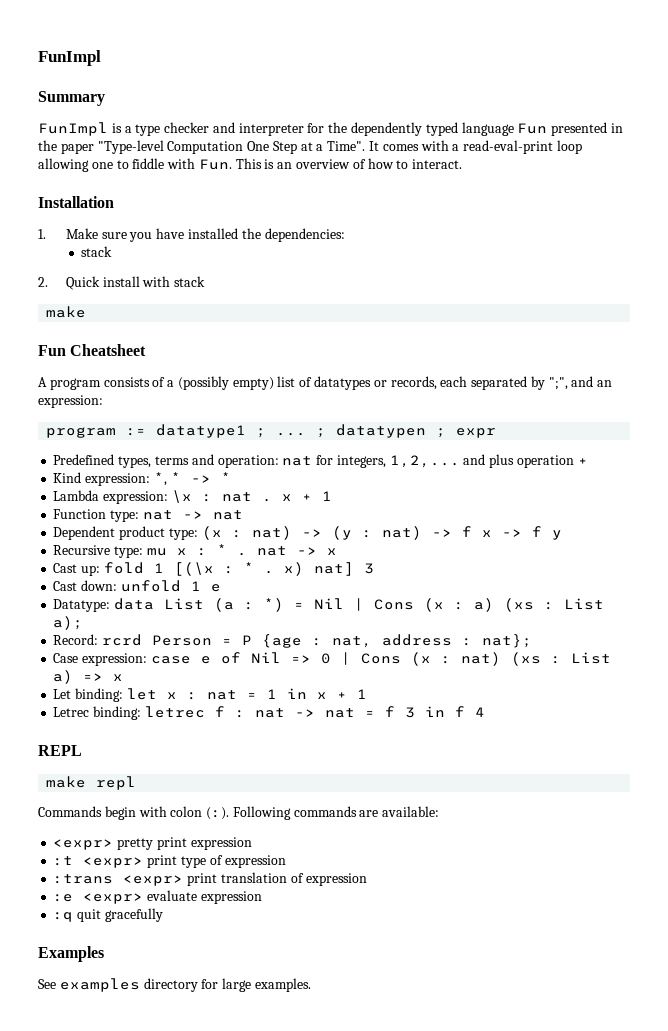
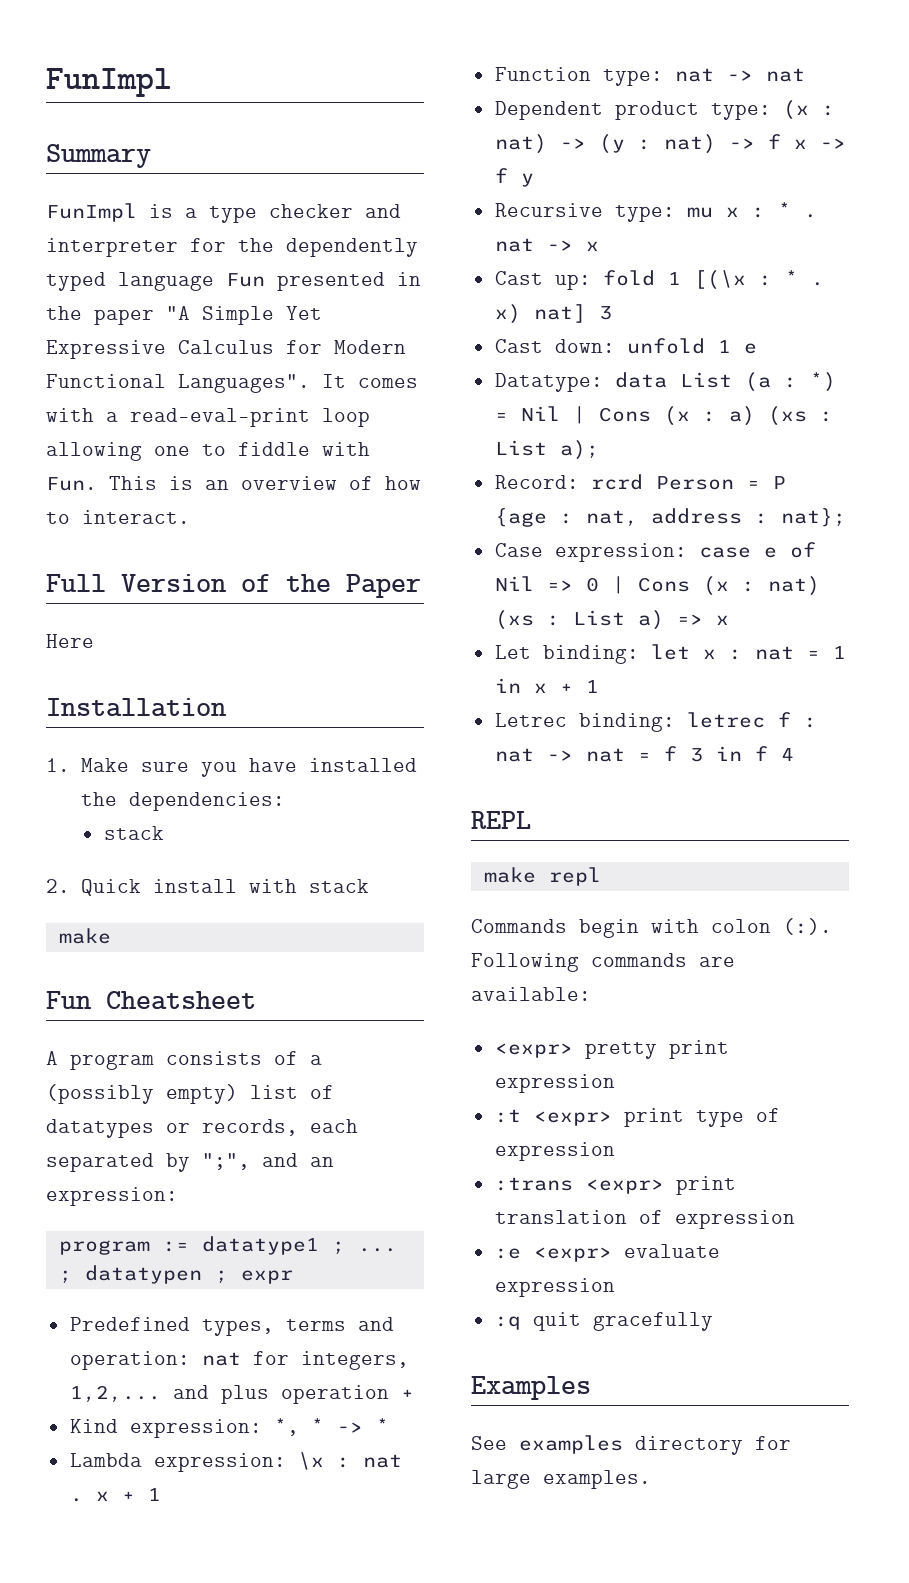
[97,140,366,154] "Type-level Computation One Step at a Time". -> [166,306,322,325] [46,340,406,359] [46,374,310,393] "A Simple Yet Expressive Calculus for Modern Functional Languages".
(463, 164) none -> [46,574,421,598] [46,634,94,648] // Full Version of the Paper // Here

